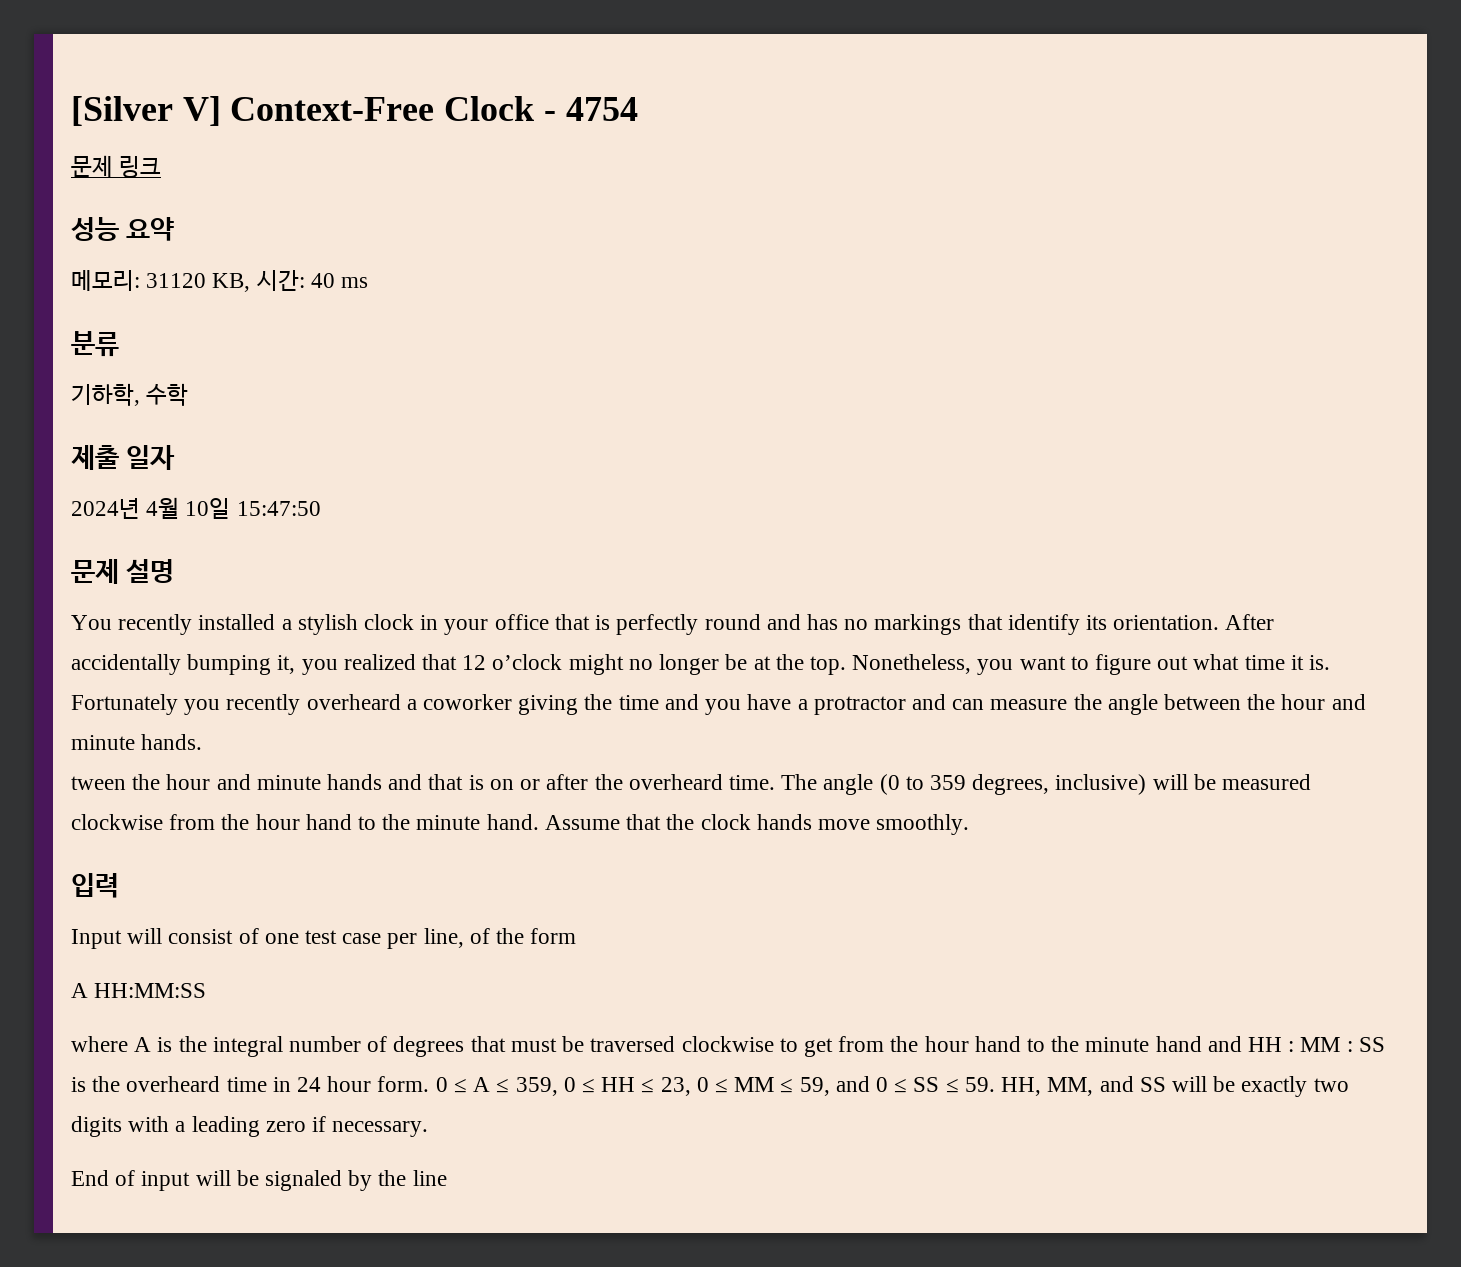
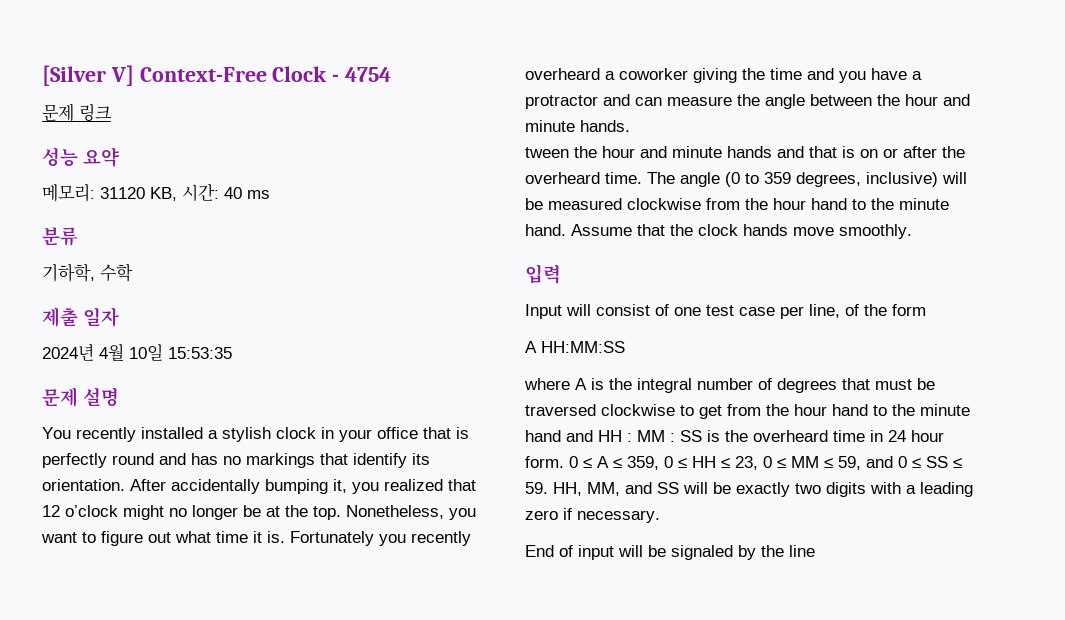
[236,501,321,516] 15:47:50 -> [168,347,232,359] 15:53:35

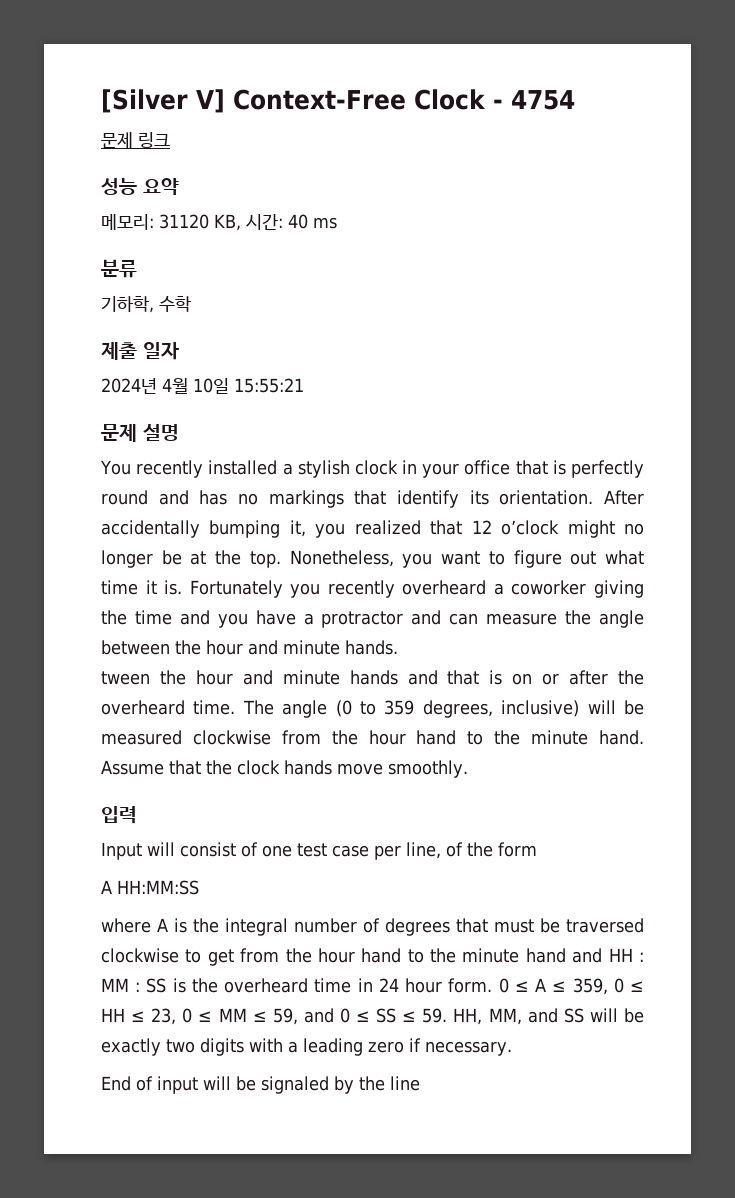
[168,347,232,359] 15:53:35 -> [234,378,304,393] 15:55:21

